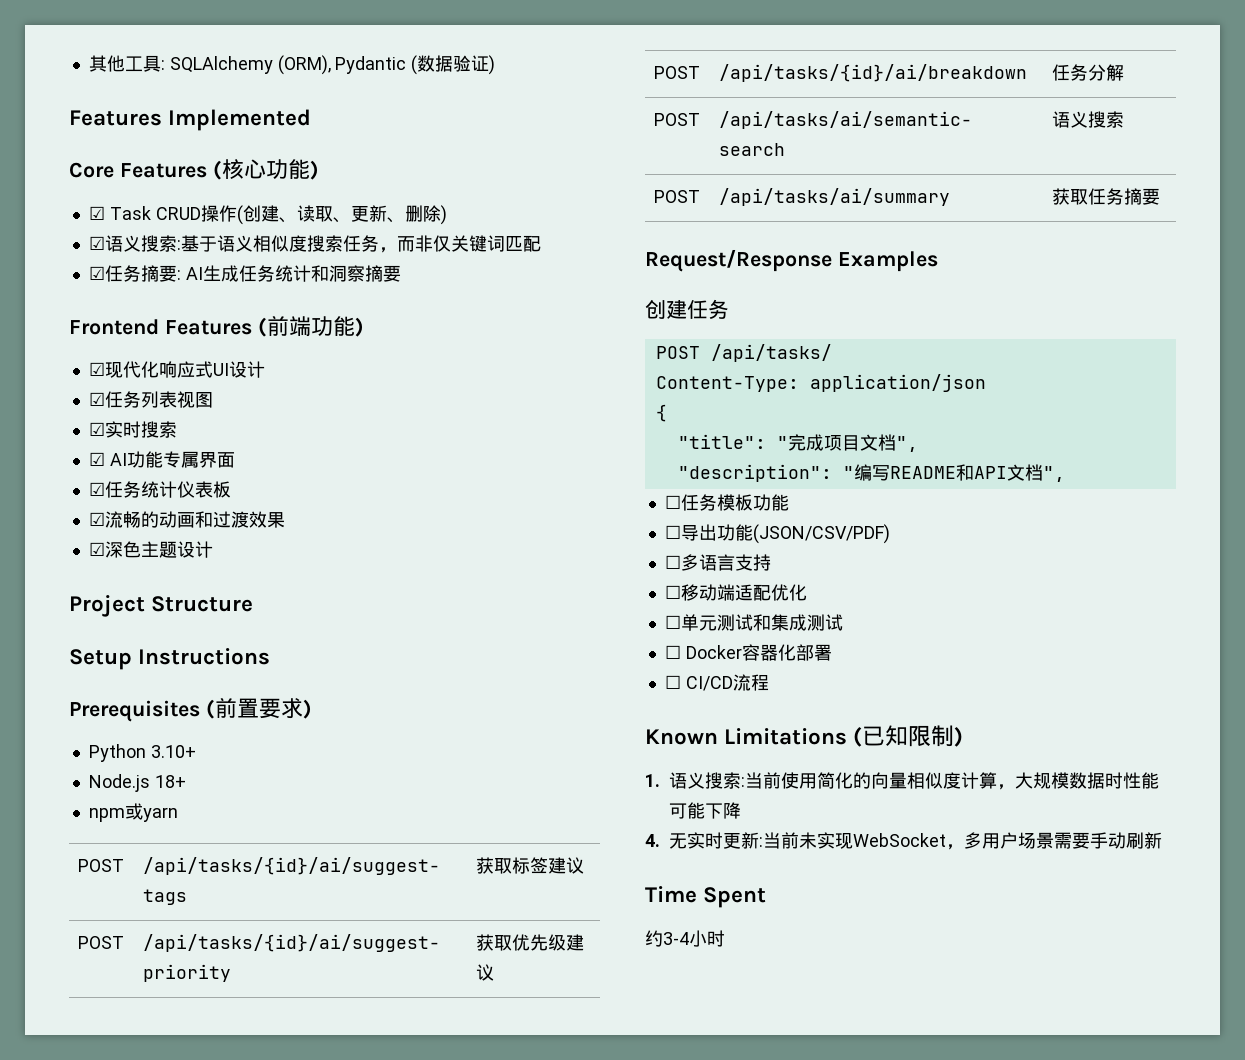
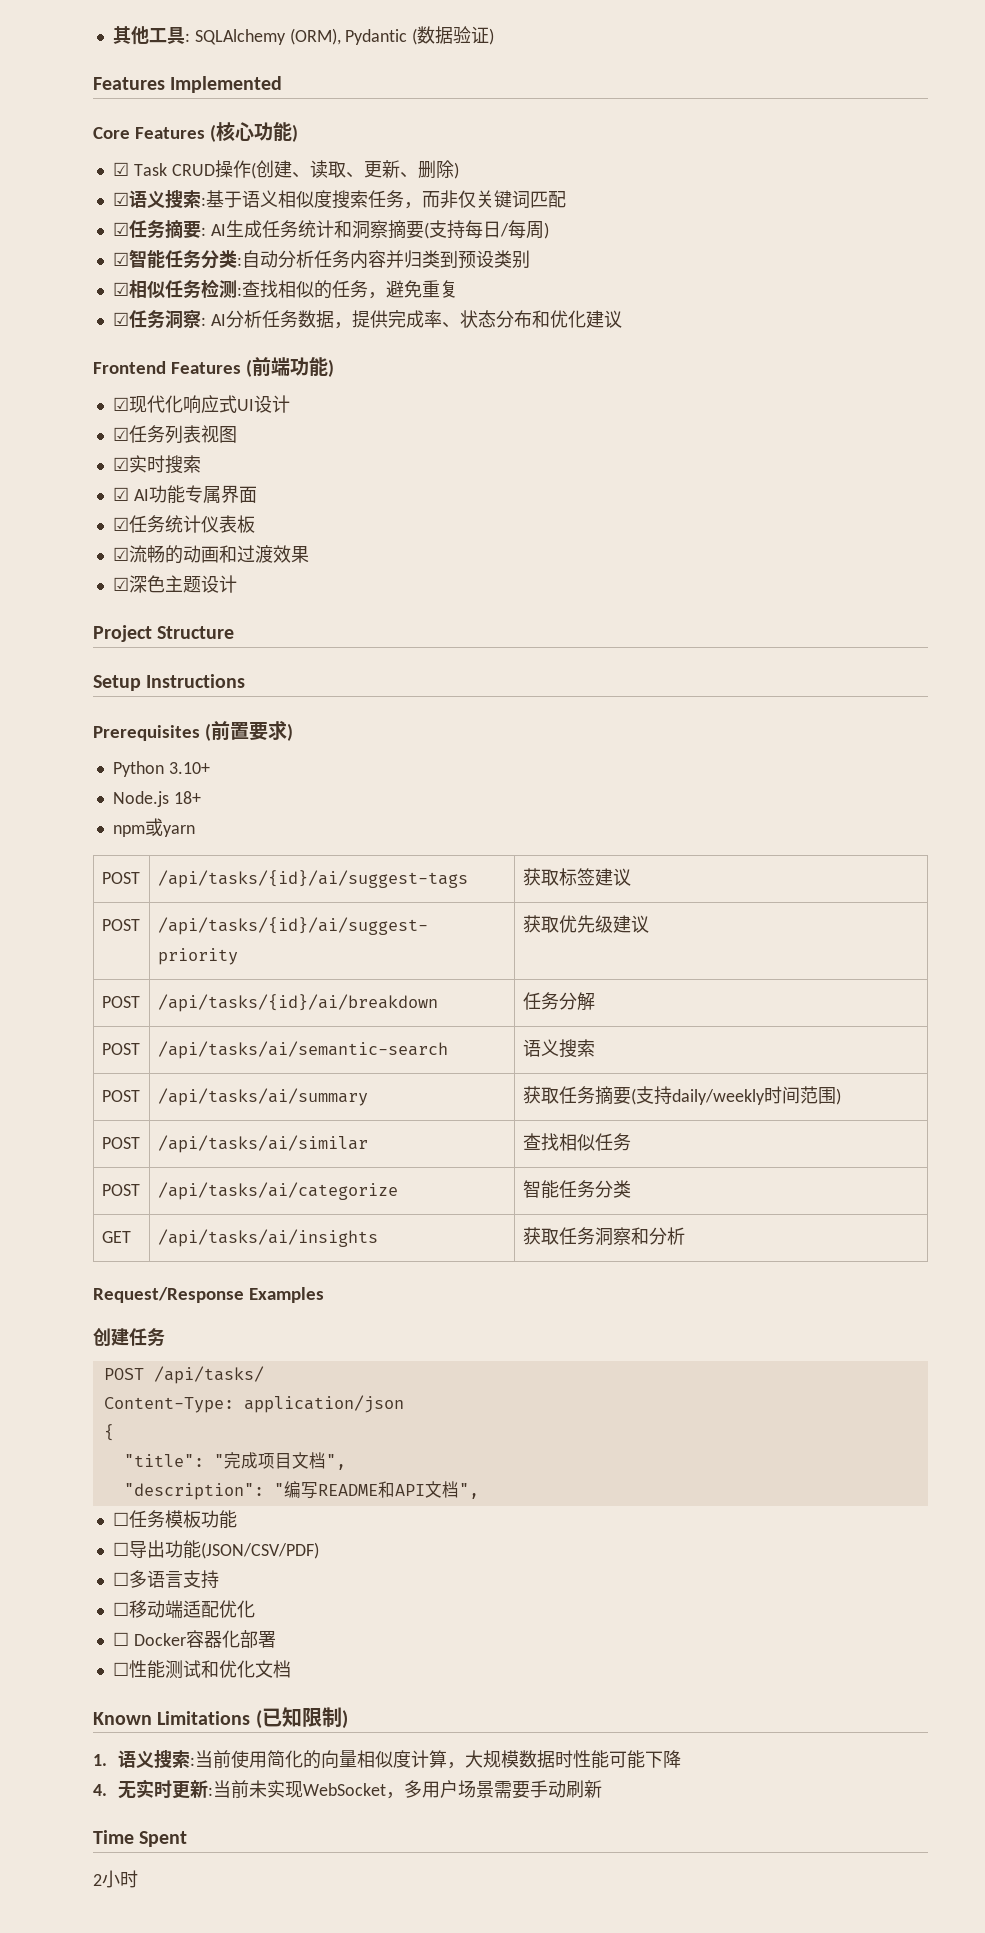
(401, 273) none -> [423,220,549,239] [112,249,530,269] [112,279,458,299] [112,310,622,329] (支持每日/每周) // ☑智能任务分类:自动分析任务内容并归类到预设类别 // ☑相似任务检测:查找相似的任务，避免重复 // ☑任务洞察: AI分析任务数据，提供完成率、状态分布和优化建议
(1161, 196) none -> [630,1086,841,1105] [101,1137,140,1149] [157,1135,368,1153] [522,1133,631,1151] [101,1184,140,1196] [157,1182,398,1200] [522,1180,631,1199] [101,1231,131,1243] [157,1229,378,1247] [522,1227,685,1246] (支持daily/weekly时间范围) // POST | /api/tasks/ai/similar | 查找相似任务 // POST | /api/tasks/ai/categorize | 智能任务分类 // GET | /api/tasks/ai/insights | 获取任务洞察和分析
[664,614,843,631] // ☐单元测试和集成测试 -> (255, 1609) none
[685,674,769,691] CI/CD流程 -> [128,1660,291,1679] 性能测试和优化文档
[645,930,689,947] 约3-4 -> [93,1874,102,1886] 2

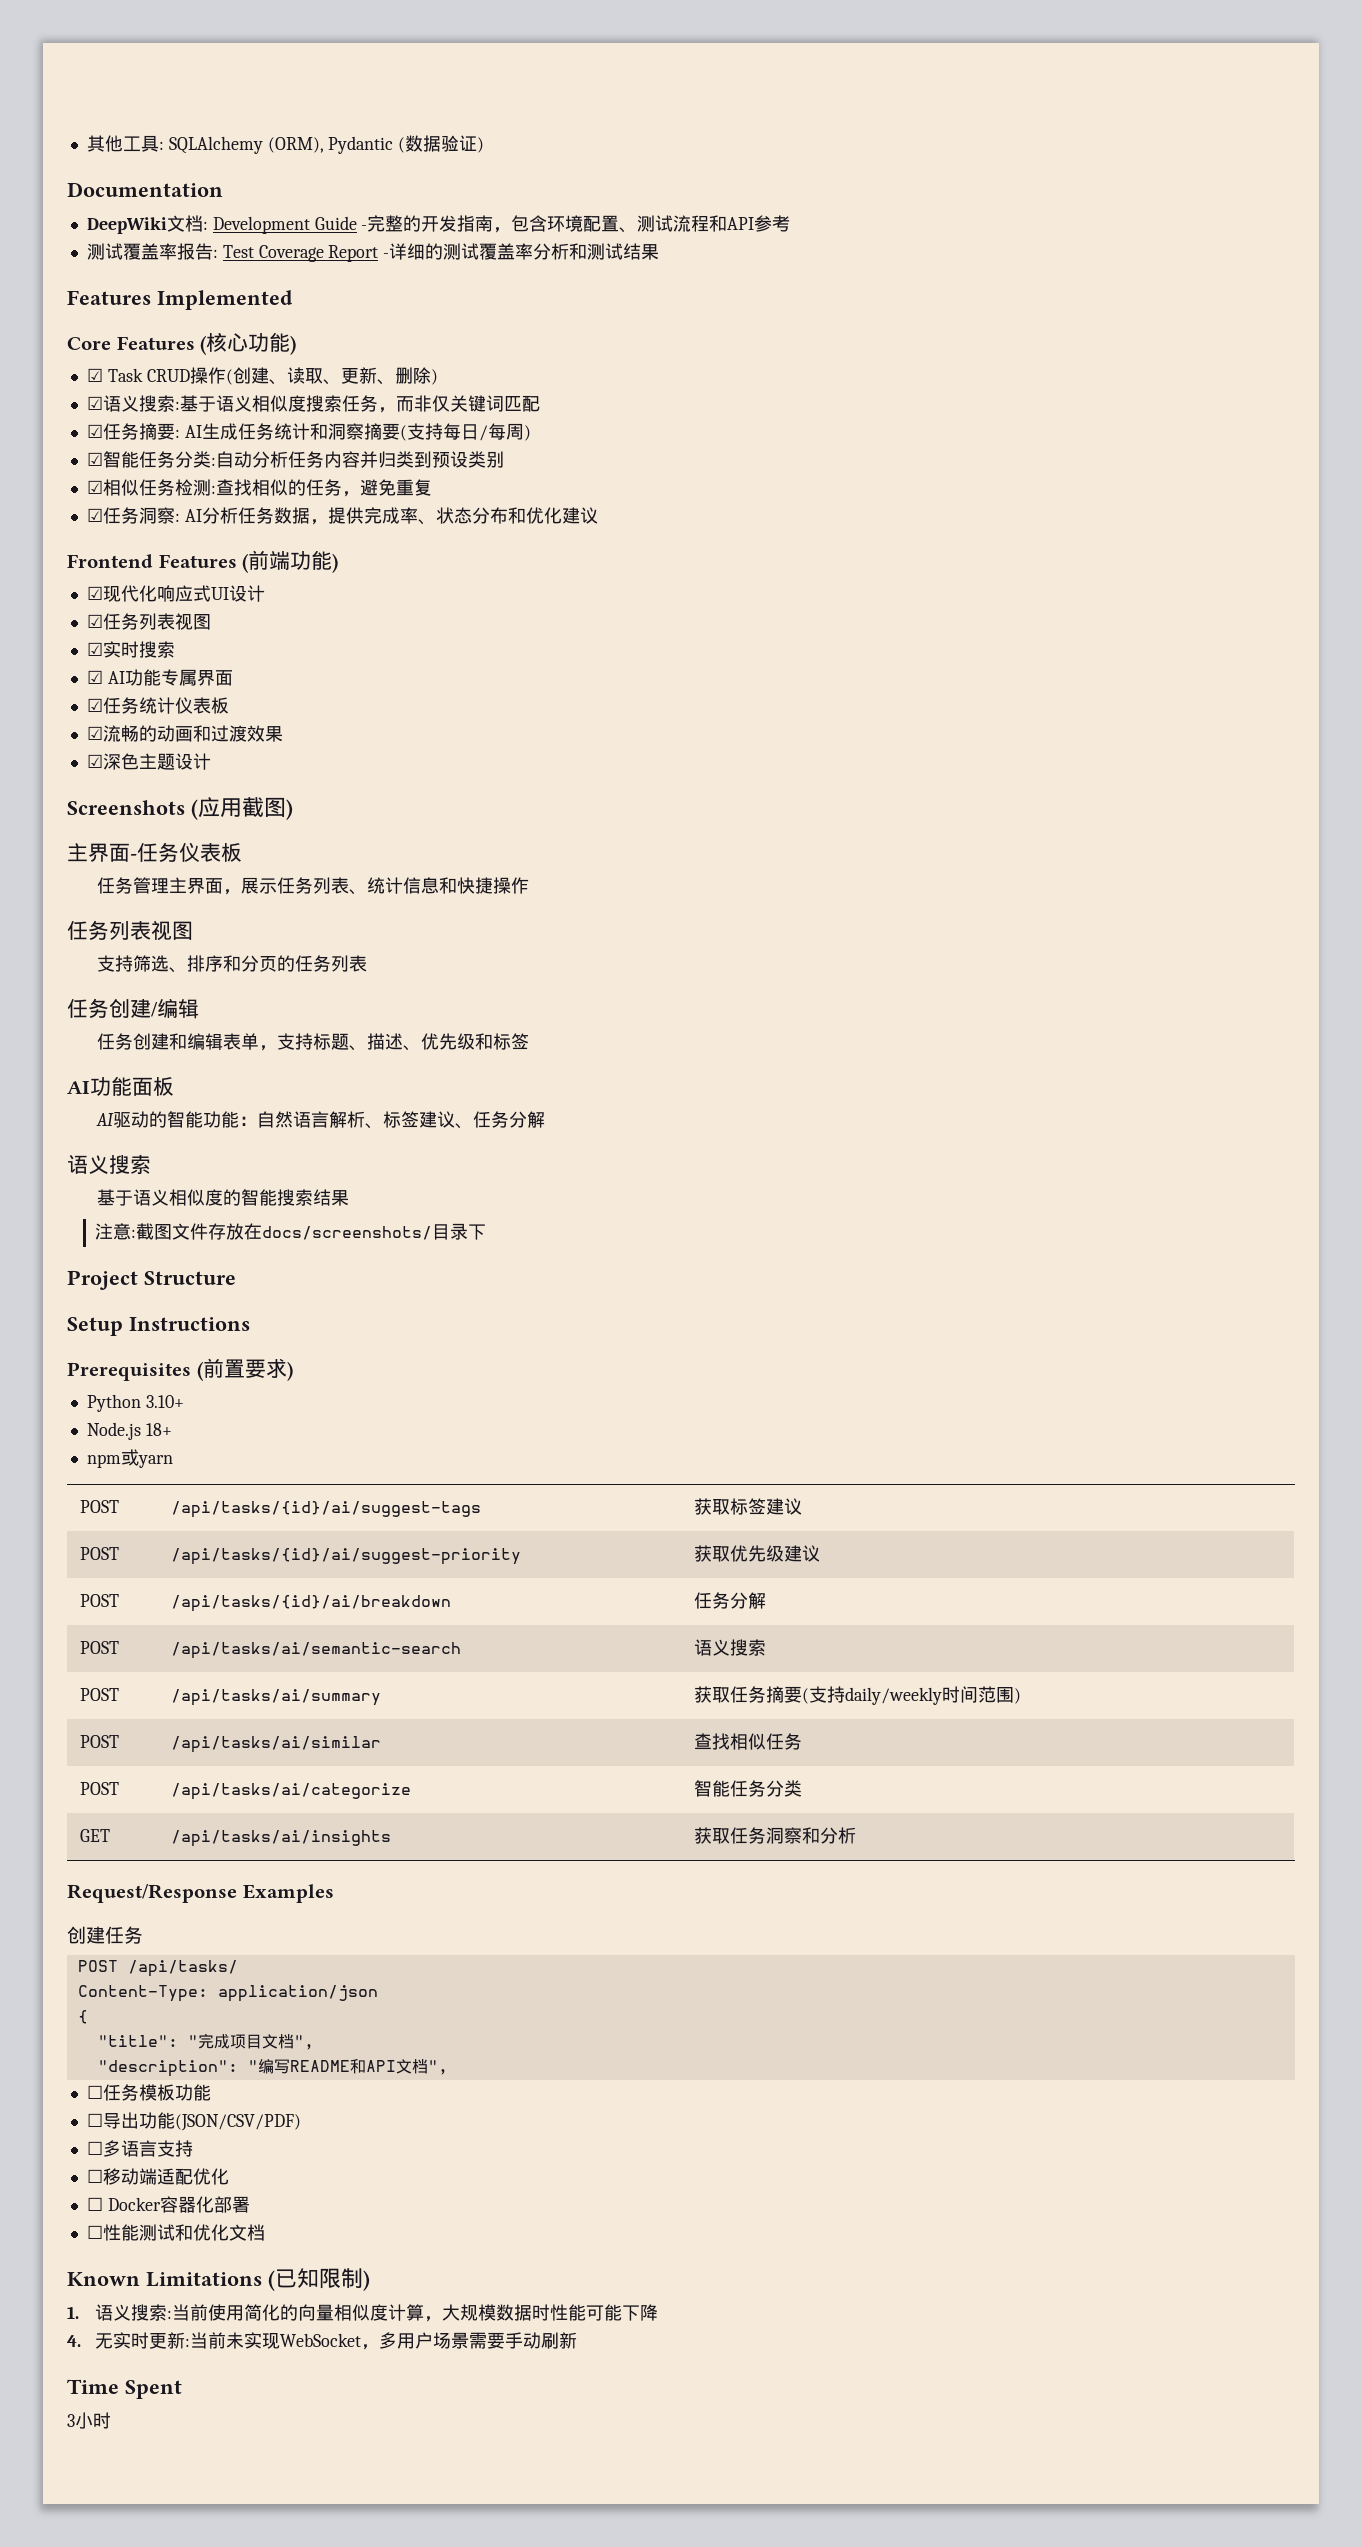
(495, 36) none -> [67,182,223,197] [86,215,791,234] [86,243,660,262] // Documentation // DeepWiki文档: Development Guide -完整的开发指南，包含环境配置、测试流程和API参考 // 测试覆盖率报告: Test Coverage Report -详细的测试覆盖率分析和测试结果
(237, 584) none -> [67,797,293,820] [67,842,242,862] [96,877,529,895] [67,920,193,941] [96,955,367,973] [67,998,199,1019] [96,1033,529,1051] [67,1076,174,1096] [95,1111,545,1129] [67,1154,151,1175] [96,1189,349,1206] [95,1223,487,1240] // Screenshots (应用截图) // 主界面-任务仪表板 // 任务管理主界面，展示任务列表、统计信息和快捷操作 // 任务列表视图 // 支持筛选、排序和分页的任务列表 // 任务创建/编辑 // 任务创建和编辑表单，支持标题、描述、优先级和标签 // AI功能面板 // AI驱动的智能功能：自然语言解析、标签建议、任务分解 // 语义搜索 // 基于语义相似度的智能搜索结果 // 注意:截图文件存放在docs/screenshots/目录下
[93,1874,102,1886] 2 -> [67,2414,75,2427] 3

